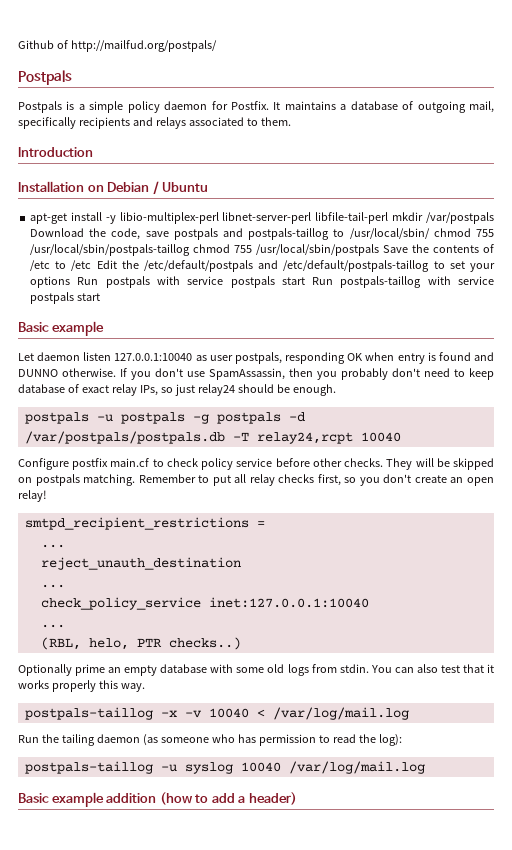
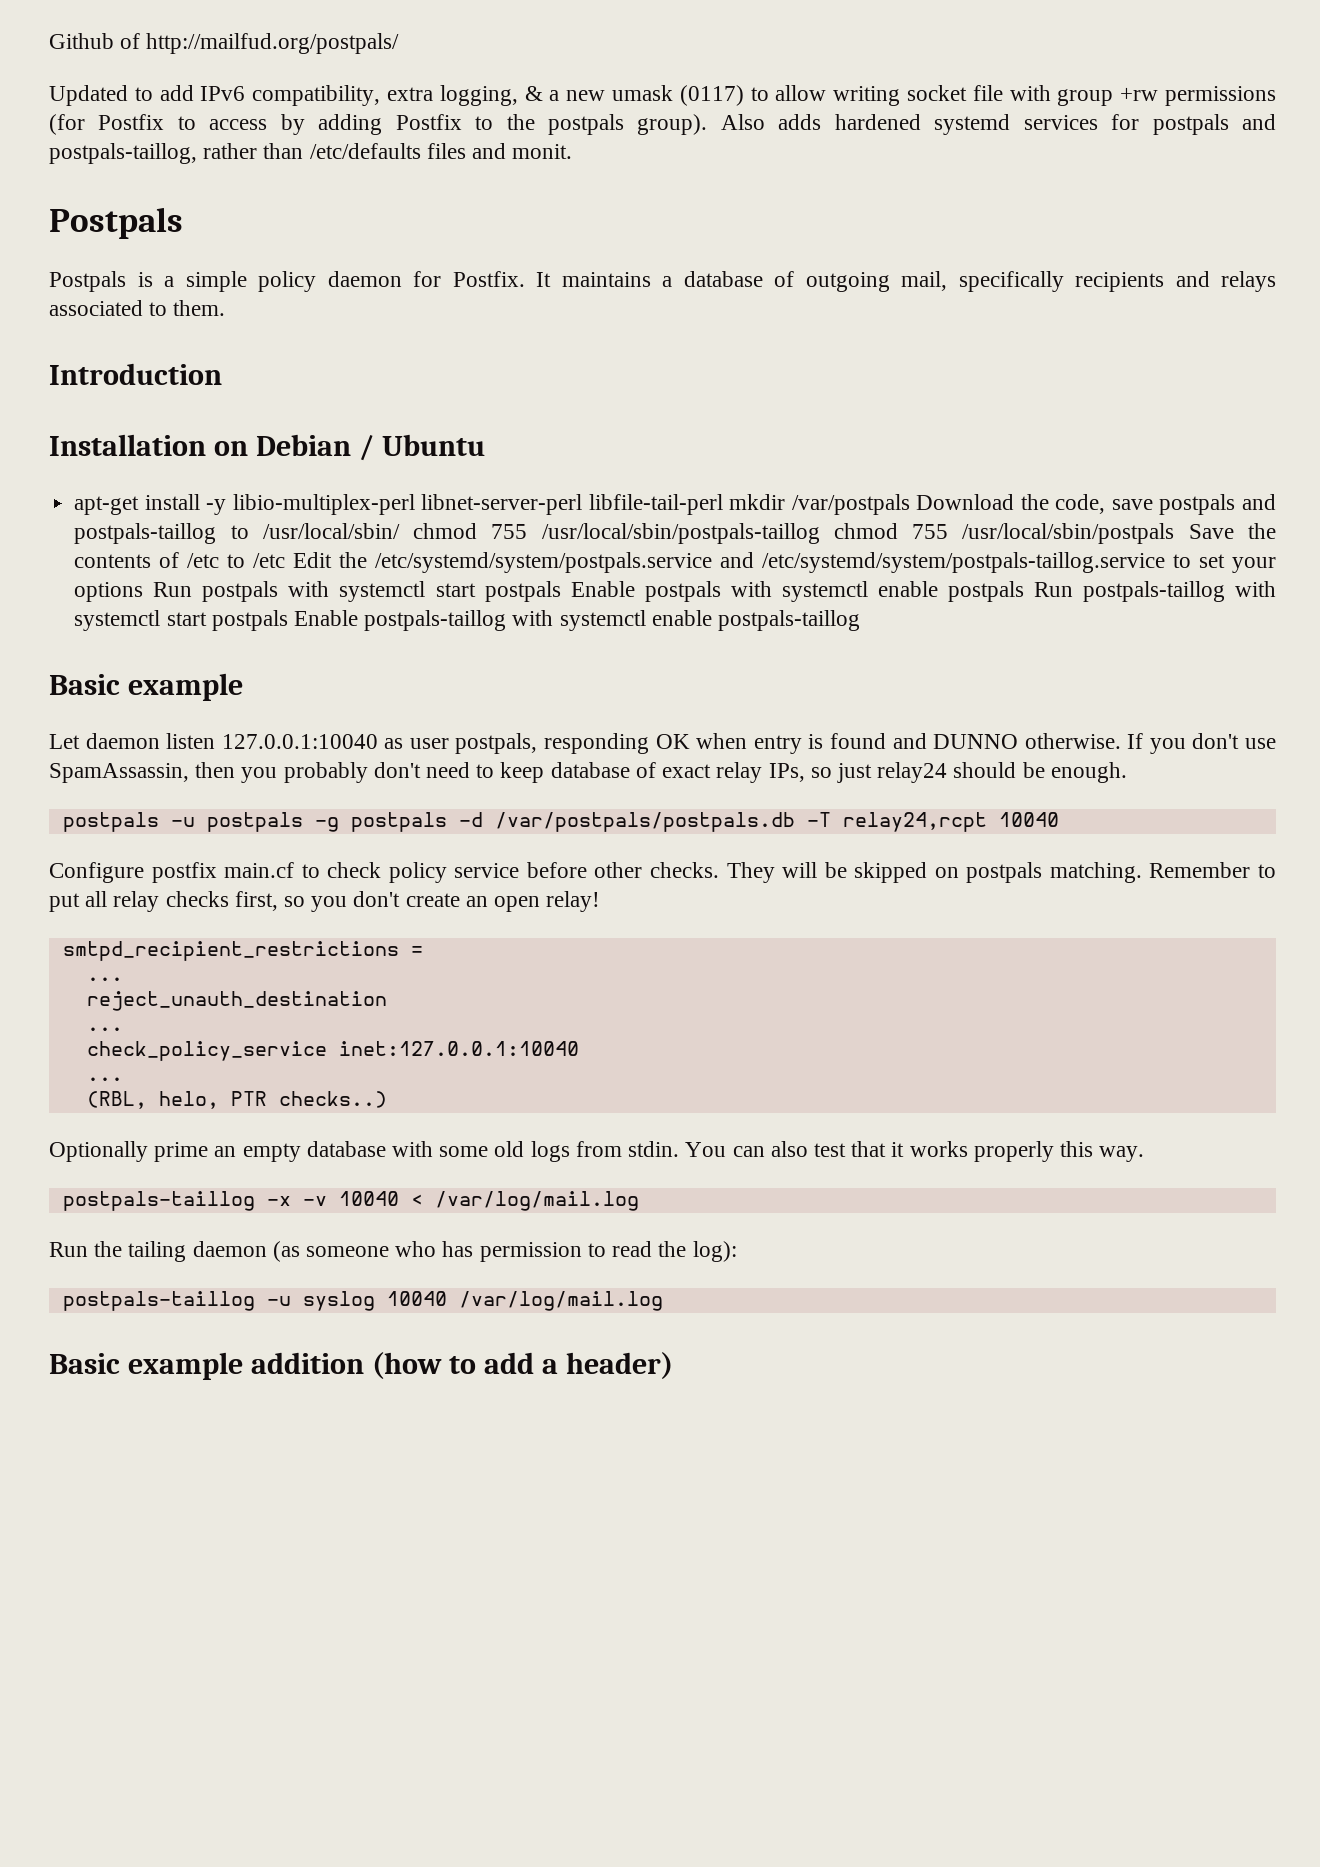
(217, 46) none -> [49,85,1276,106] [49,114,1276,135] [49,143,573,164] // Updated to add IPv6 compatibility, extra logging, & a new umask (0117) to allow writing socket file with group +rw permissions (for Postfix to access by adding Postfix to the postpals group). Also adds hardened systemd services for postpals and postpals-taillog, rather than /etc/defaults files and monit.
[144,260,430,272] /etc/default/postpals and /etc/default/postpals-taillog -> [375,552,1166,573] /etc/systemd/system/postpals.service and /etc/systemd/system/postpals-taillog.service
[187,276,495,288] [30,292,101,304] service postpals start Run postpals-taillog with service postpals start -> [339,581,1276,602] [74,610,860,631] systemctl start postpals Enable postpals with systemctl enable postpals Run postpals-taillog with systemctl start postpals Enable postpals-taillog with systemctl enable postpals-taillog

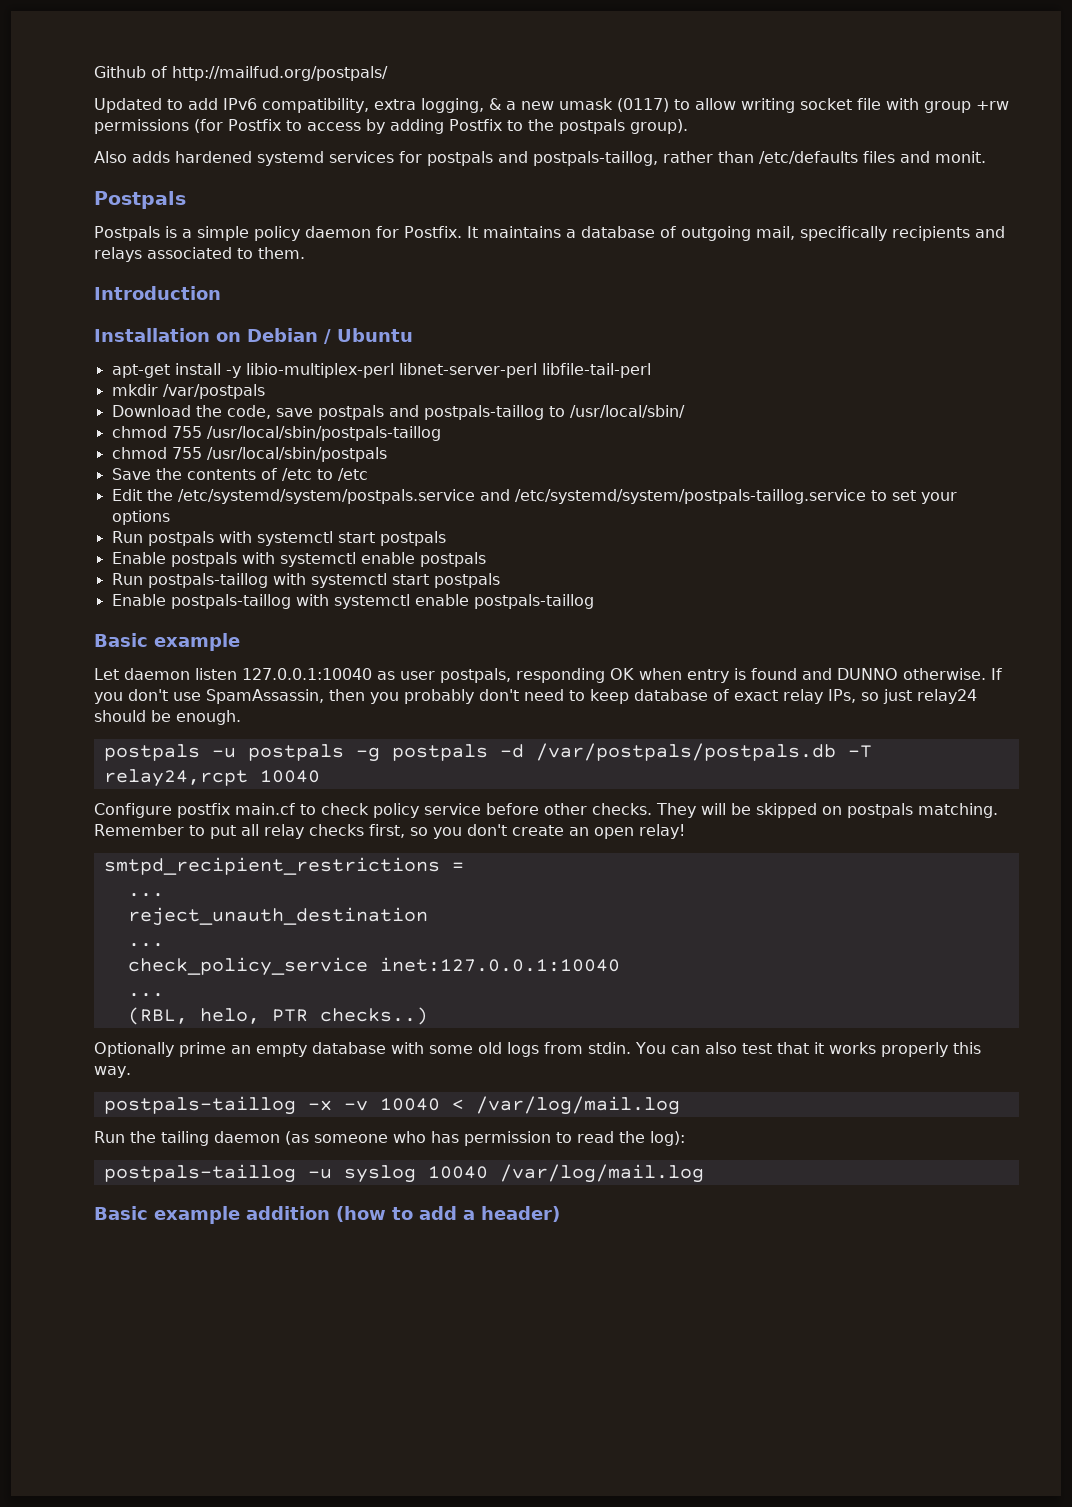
(708, 124) none -> (688, 126) //
(723, 504) none -> (651, 370) //
(910, 504) none -> (265, 391) //
(400, 531) none -> (685, 411) //
(820, 533) none -> (441, 433) //
(1175, 533) none -> (387, 454) //
(286, 560) none -> (368, 474) //
(144, 592) none -> (170, 517) //
(561, 591) none -> (446, 538) //
(1024, 591) none -> (486, 559) //
(288, 620) none -> (500, 580) //

